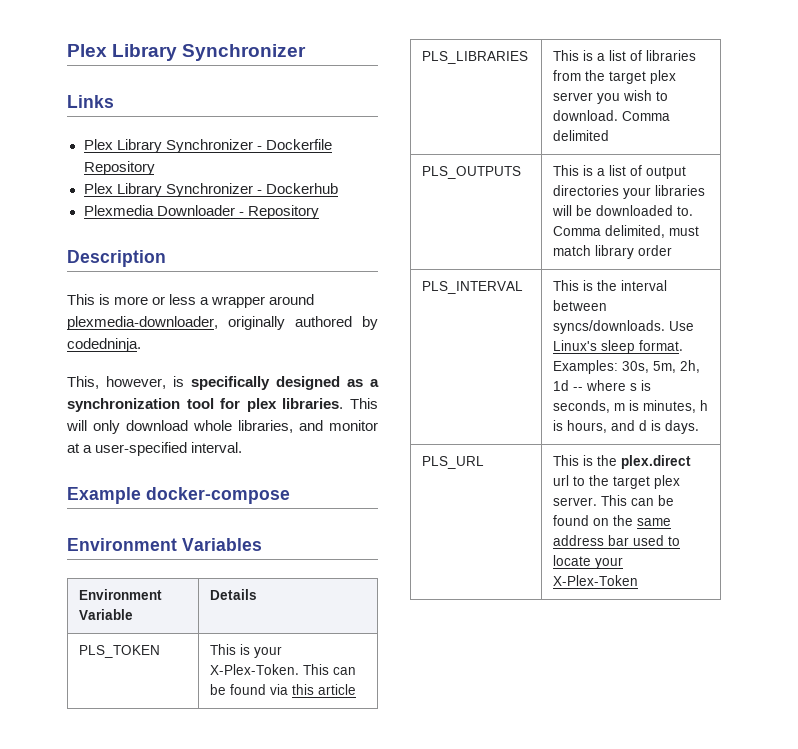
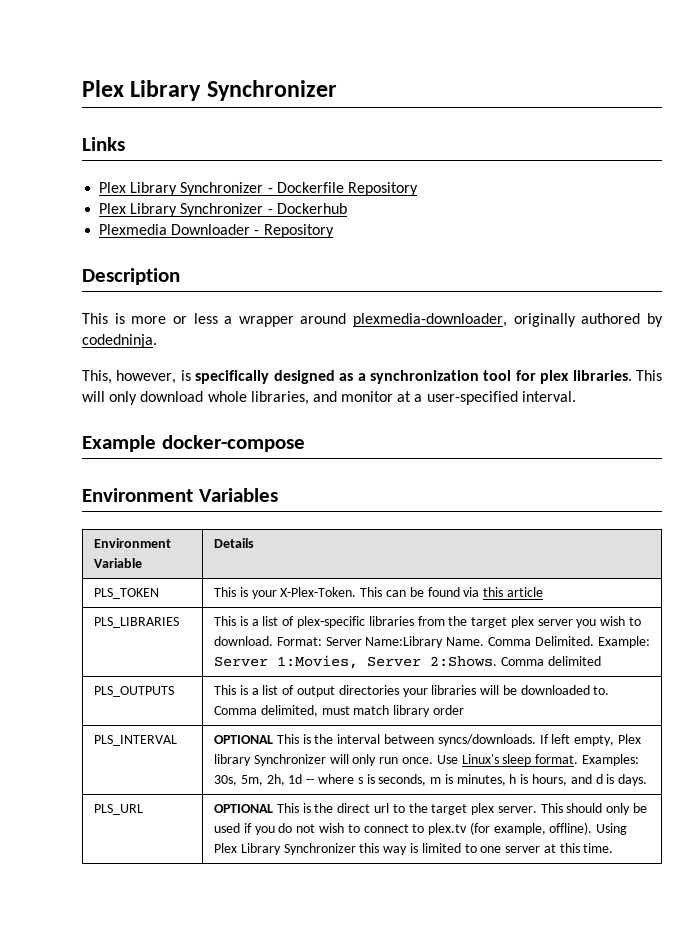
(642, 55) none -> [297,616,366,628] plex-specific
(618, 115) none -> [276,636,650,648] [214,655,498,669] Format: Server Name:Library Name. Comma Delimited. Example: Server 1:Movies, Server 2:Shows.
(523, 287) none -> [214,735,274,744] OPTIONAL
(665, 327) none -> [539,734,641,746] [214,754,434,766] If left empty, Plex library Synchronizer will only run once.
[552,455,691,469] This is the plex.direct -> [214,803,371,813] OPTIONAL This is the direct
[630,495,674,506] [552,515,671,526] [552,535,680,546] [552,555,623,569] [552,575,638,586] can be found on the same address bar used to locate your X-Plex-Token -> [566,803,648,815] [214,822,628,835] [214,843,614,855] should only be used if you do not wish to connect to plex.tv (for example, offline). Using Plex Library Synchronizer this way is limited to one server at this time.

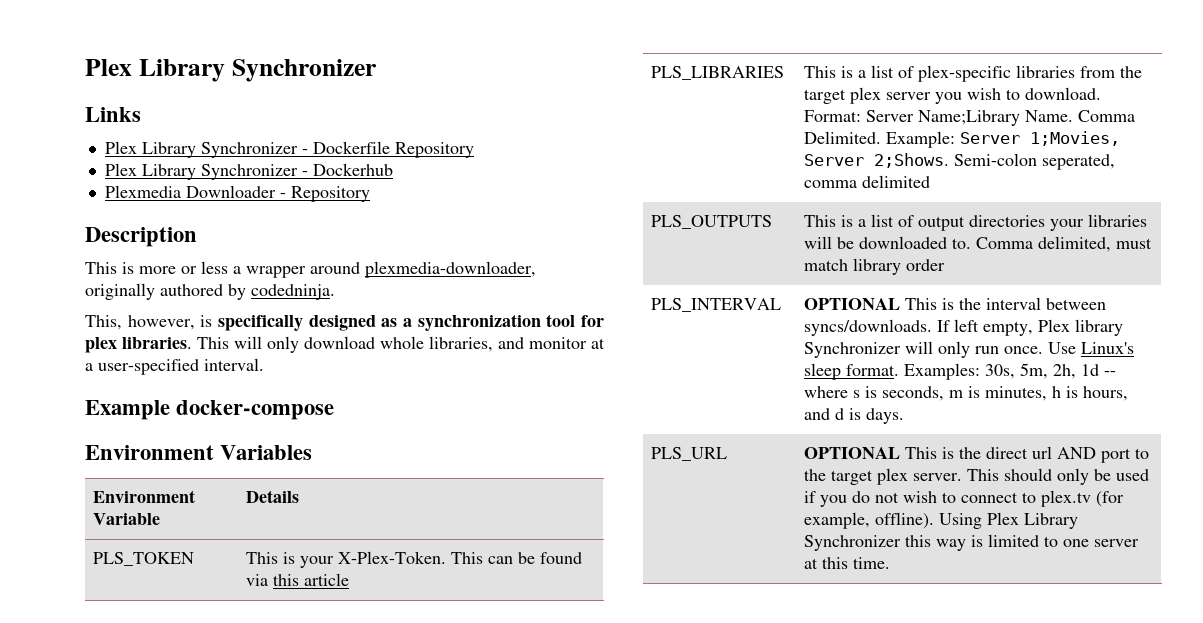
[365,636,444,648] Name:Library -> [918,110,1021,126] Name;Library
[277,655,544,669] 1:Movies, Server 2:Shows. Comma -> [1030,131,1121,146] [804,153,1116,170] [804,180,858,188] 1;Movies, Server 2;Shows. Semi-colon seperated, comma
(390, 808) none -> [1057,447,1132,463] AND port

